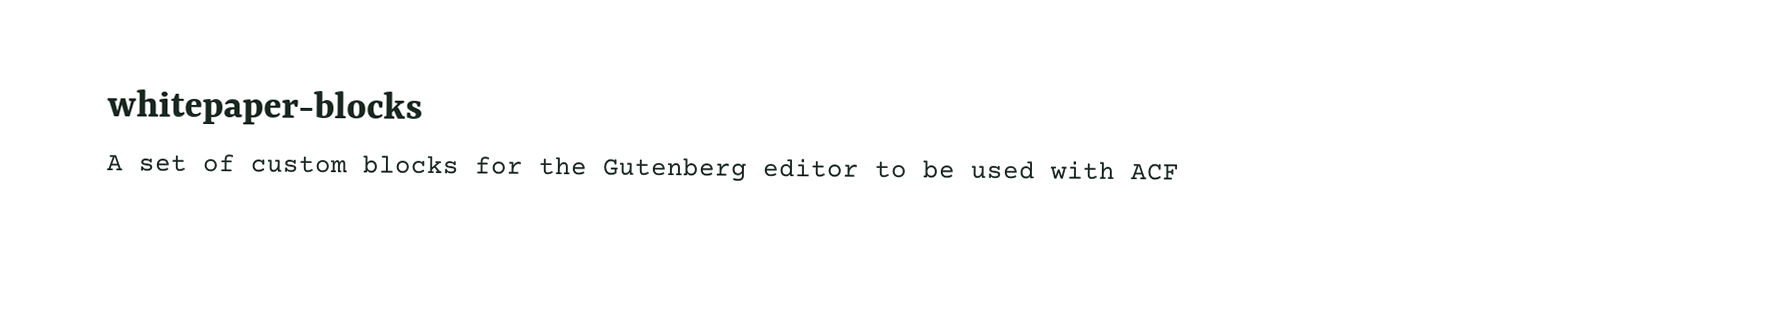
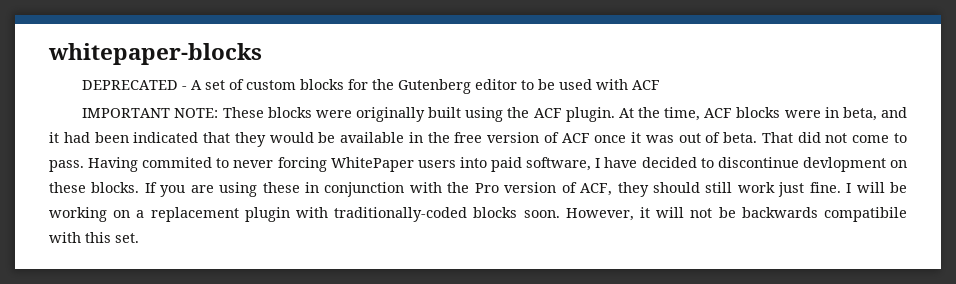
(423, 107) none -> [82,80,188,90] DEPRECATED -
(1179, 172) none -> [82,107,907,122] [49,132,907,147] [49,157,908,172] [49,182,907,197] [49,207,908,222] [49,232,139,243] // IMPORTANT NOTE: These blocks were originally built using the ACF plugin. At the time, ACF blocks were in beta, and it had been indicated that they would be available in the free version of ACF once it was out of beta. That did not come to pass. Having commited to never forcing WhitePaper users into paid software, I have decided to discontinue devlopment on these blocks. If you are using these in conjunction with the Pro version of ACF, they should still work just fine. I will be working on a replacement plugin with traditionally-coded blocks soon. However, it will not be backwards compatibile with this set.

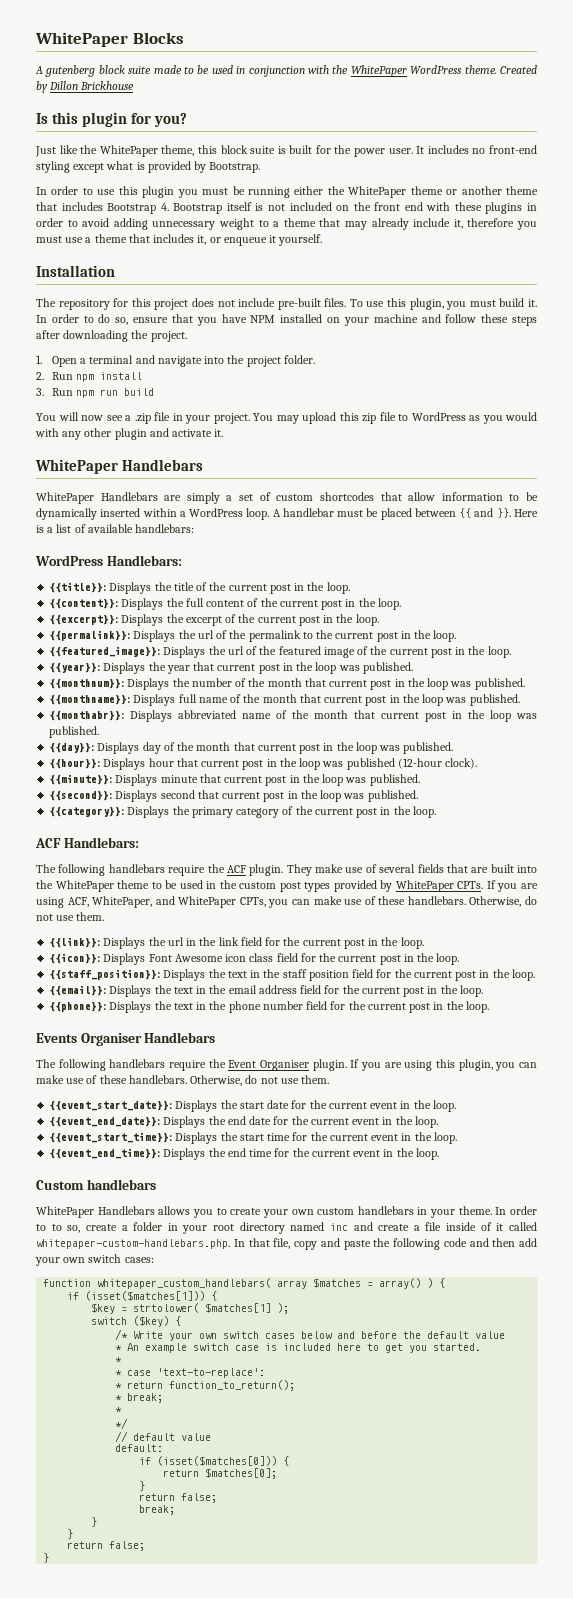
[48,43,262,65] [82,79,661,94] [82,107,907,122] [49,132,907,147] [49,157,908,172] [49,182,907,197] [49,207,908,222] [49,232,139,243] whitepaper-blocks // DEPRECATED - A set of custom blocks for the Gutenberg editor to be used with ACF // IMPORTANT NOTE: These blocks were originally built using the ACF plugin. At the time, ACF blocks were in beta, and it had been indicated that they would be available in the free version of ACF once it was out of beta. That did not come to pass. Having commited to never forcing WhitePaper users into paid software, I have decided to discontinue devlopment on these blocks. If you are using these in conjunction with the Pro version of ACF, they should still work just fine. I will be working on a replacement plugin with traditionally-coded blocks soon. However, it will not be backwards compatibile with this set. -> [35,32,184,47] [35,65,537,77] [36,81,135,93] [36,112,188,127] [35,145,537,157] [36,161,261,173] [36,186,538,198] [36,202,537,214] [36,218,538,230] [36,234,323,246] [36,265,115,277] [36,298,537,310] [36,314,537,326] [36,330,187,342] [36,355,315,367] [36,372,143,382] [36,388,155,398] [36,412,537,424] [35,428,224,440] [35,459,204,474] [36,492,539,504] [36,508,538,520] [36,524,195,533] [35,555,182,566] [49,582,350,594] [49,598,401,610] [49,614,379,626] [49,630,457,642] [49,646,511,658] [49,662,413,674] [49,678,525,690] [49,694,520,706] [49,710,537,722] [49,726,100,738] [49,742,454,754] [49,758,478,770] [49,774,420,786] [49,790,418,802] [49,806,436,818] [35,837,139,848] [36,864,537,876] [36,880,538,892] [36,896,537,908] [36,912,105,921] [49,937,424,949] [49,953,460,965] [49,969,535,981] [49,985,483,997] [49,1001,489,1013] [36,1032,216,1046] [36,1059,538,1071] [36,1075,330,1086] [49,1100,456,1112] [49,1116,438,1128] [49,1132,457,1144] [49,1148,439,1160] [36,1179,156,1190] [36,1206,538,1218] [36,1222,538,1234] [36,1238,537,1250] [35,1254,154,1266] [43,1278,446,1289] [67,1291,218,1301] [91,1303,290,1314] [91,1316,182,1327] [115,1329,506,1341] [115,1343,482,1353] [115,1357,123,1363] [115,1368,266,1378] [115,1380,296,1391] [115,1393,164,1403] [115,1407,123,1413] [115,1418,129,1429] [115,1431,212,1442] [115,1444,164,1452] [139,1456,290,1466] [163,1468,278,1479] [139,1481,146,1491] [139,1493,218,1503] [139,1505,176,1515] [91,1517,98,1527] [67,1529,74,1539] [67,1541,146,1551] [43,1553,50,1563] WhitePaper Blocks // A gutenberg block suite made to be used in conjunction with the WhitePaper WordPress theme. Created by Dillon Brickhouse // Is this plugin for you? // Just like the WhitePaper theme, this block suite is built for the power user. It includes no front-end styling except what is provided by Bootstrap. // In order to use this plugin you must be running either the WhitePaper theme or another theme that includes Bootstrap 4. Bootstrap itself is not included on the front end with these plugins in order to avoid adding unnecessary weight to a theme that may already include it, therefore you must use a theme that includes it, or enqueue it yourself. // Installation // The repository for this project does not include pre-built files. To use this plugin, you must build it. In order to do so, ensure that you have NPM installed on your machine and follow these steps after downloading the project. // 1. Open a terminal and navigate into the project folder. // 2. Run npm install // 3. Run npm run build // You will now see a .zip file in your project. You may upload this zip file to WordPress as you would with any other plugin and activate it. // WhitePaper Handlebars // WhitePaper Handlebars are simply a set of custom shortcodes that allow information to be dynamically inserted within a WordPress loop. A handlebar must be placed between {{ and }}. Here is a list of available handlebars: // WordPress Handlebars: // {{title}}: Displays the title of the current post in the loop. // {{content}}: Displays the full content of the current post in the loop. // {{excerpt}}: Displays the excerpt of the current post in the loop. // {{permalink}}: Displays the url of the permalink to the current post in the loop. // {{featured_image}}: Displays the url of the featured image of the current post in the loop. // {{year}}: Displays the year that current post in the loop was published. // {{monthnum}}: Displays the number of the month that current post in the loop was published. // {{monthname}}: Displays full name of the month that current post in the loop was published. // {{monthabr}}: Displays abbreviated name of the month that current post in the loop was published. // {{day}}: Displays day of the month that current post in the loop was published. // {{hour}}: Displays hour that current post in the loop was published (12-hour clock). // {{minute}}: Displays minute that current post in the loop was published. // {{second}}: Displays second that current post in the loop was published. // {{category}}: Displays the primary category of the current post in the loop. // ACF Handlebars: // The following handlebars require the ACF plugin. They make use of several fields that are built into the WhitePaper theme to be used in the custom post types provided by WhitePaper CPTs. If you are using ACF, WhitePaper, and WhitePaper CPTs, you can make use of these handlebars. Otherwise, do not use them. // {{link}}: Displays the url in the link field for the current post in the loop. // {{icon}}: Displays Font Awesome icon class field for the current post in the loop. // {{staff_position}}: Displays the text in the staff position field for the current post in the loop. // {{email}}: Displays the text in the email address field for the current post in the loop. // {{phone}}: Displays the text in the phone number field for the current post in the loop. // Events Organiser Handlebars // The following handlebars require the Event Organiser plugin. If you are using this plugin, you can make use of these handlebars. Otherwise, do not use them. // {{event_start_date}}: Displays the start date for the current event in the loop. // {{event_end_date}}: Displays the end date for the current event in the loop. // {{event_start_time}}: Displays the start time for the current event in the loop. // {{event_end_time}}: Displays the end time for the current event in the loop. // Custom handlebars // WhitePaper Handlebars allows you to create your own custom handlebars in your theme. In order to to so, create a folder in your root directory named inc and create a file inside of it called whitepaper-custom-handlebars.php. In that file, copy and paste the following code and then add your own switch cases: // function whitepaper_custom_handlebars( array $matches = array() ) { // if (isset($matches[1])) { // $key = strtolower( $matches[1] ); // switch ($key) { // /* Write your own switch cases below and before the default value // * An example switch case is included here to get you started. // * // * case 'text-to-replace': // * return function_to_return(); // * break; // * // */ // // default value // default: // if (isset($matches[0])) { // return $matches[0]; // } // return false; // break; // } // } // return false; // }

